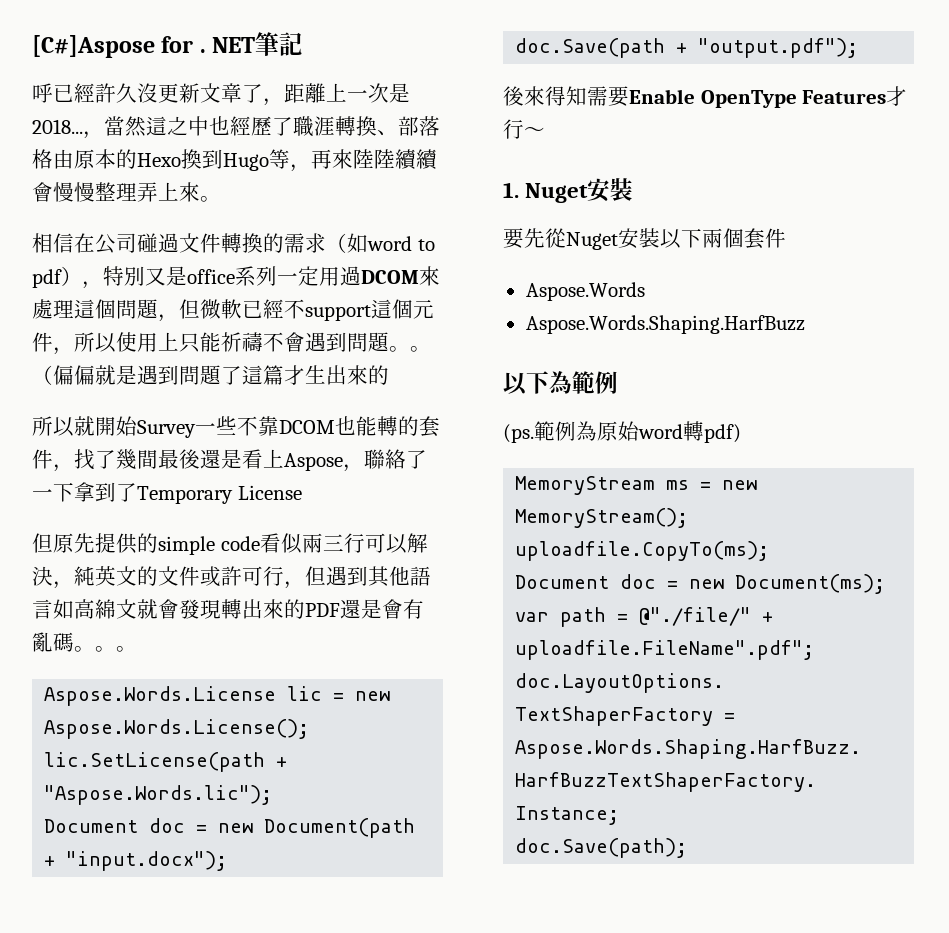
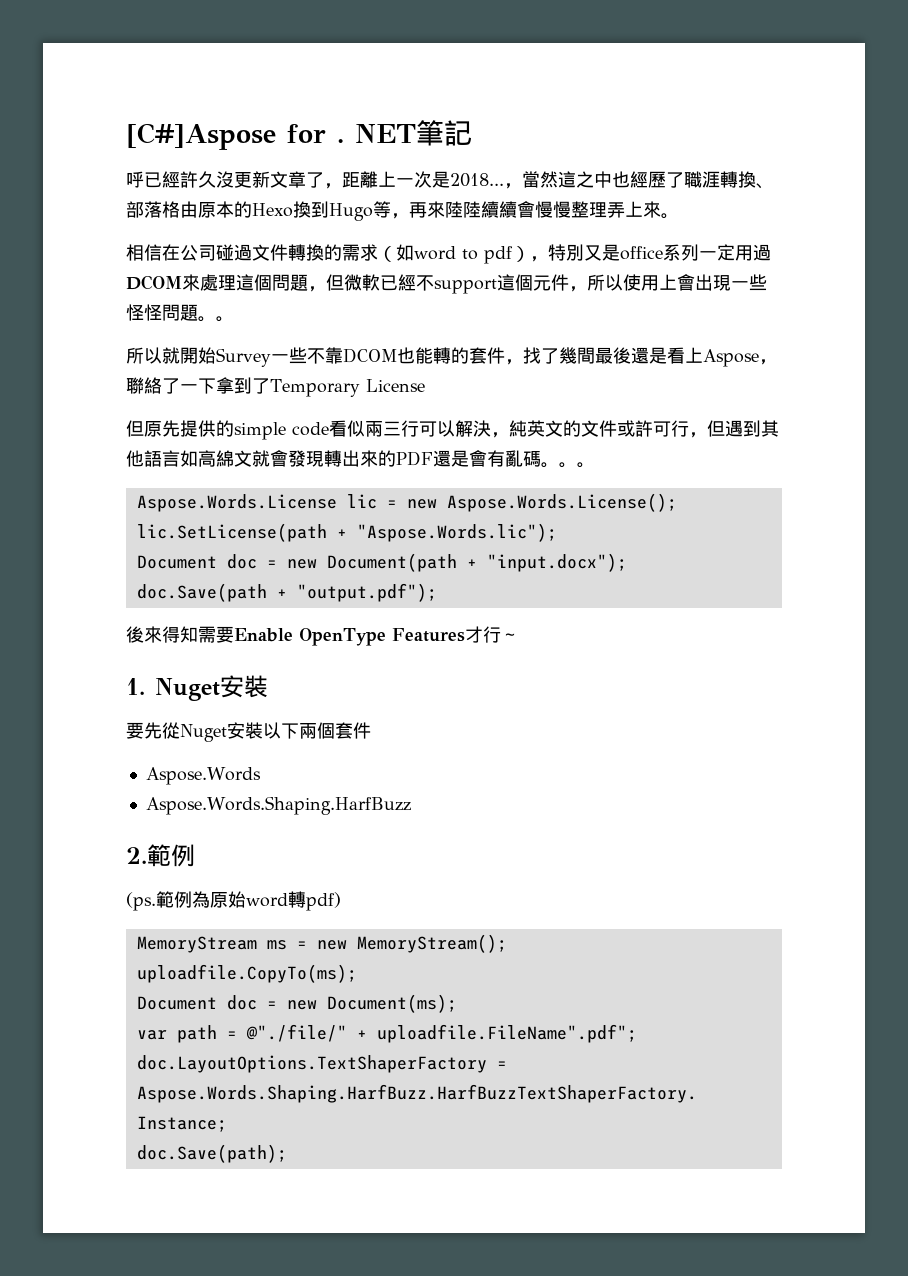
[179,332,431,353] [32,365,389,385] 只能祈禱不會遇到問題。。（偏偏就是遇到問題了這篇才生出來的 -> [677,274,767,291] [126,304,234,322] 會出現一些怪怪問題。。
[503,371,572,395] 以下為 -> [126,847,147,864] 2.

